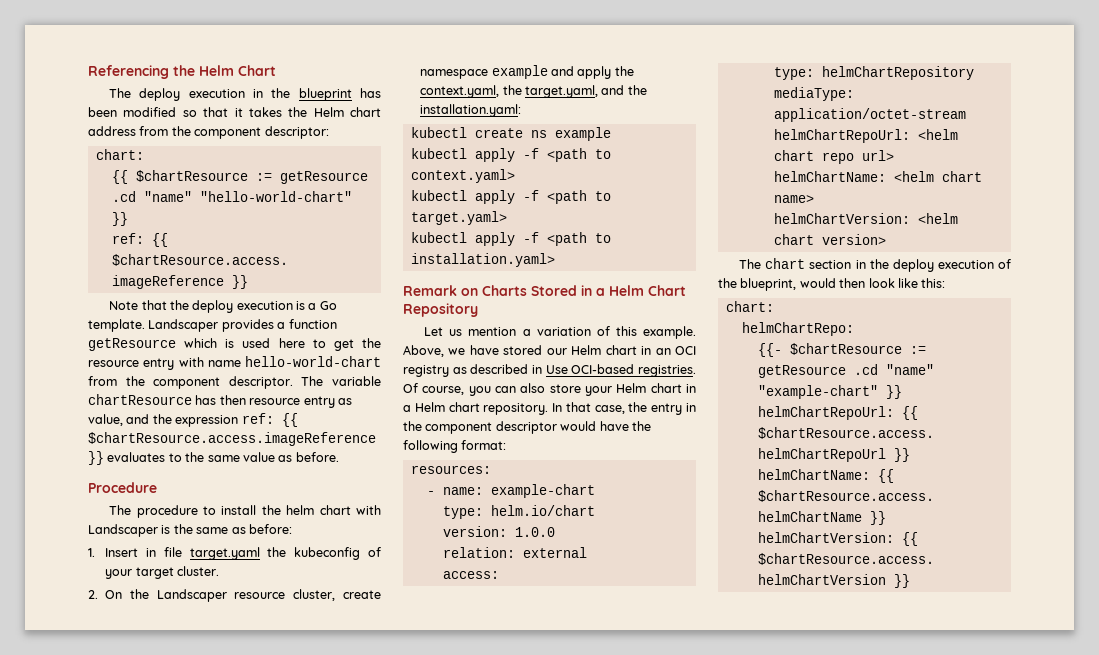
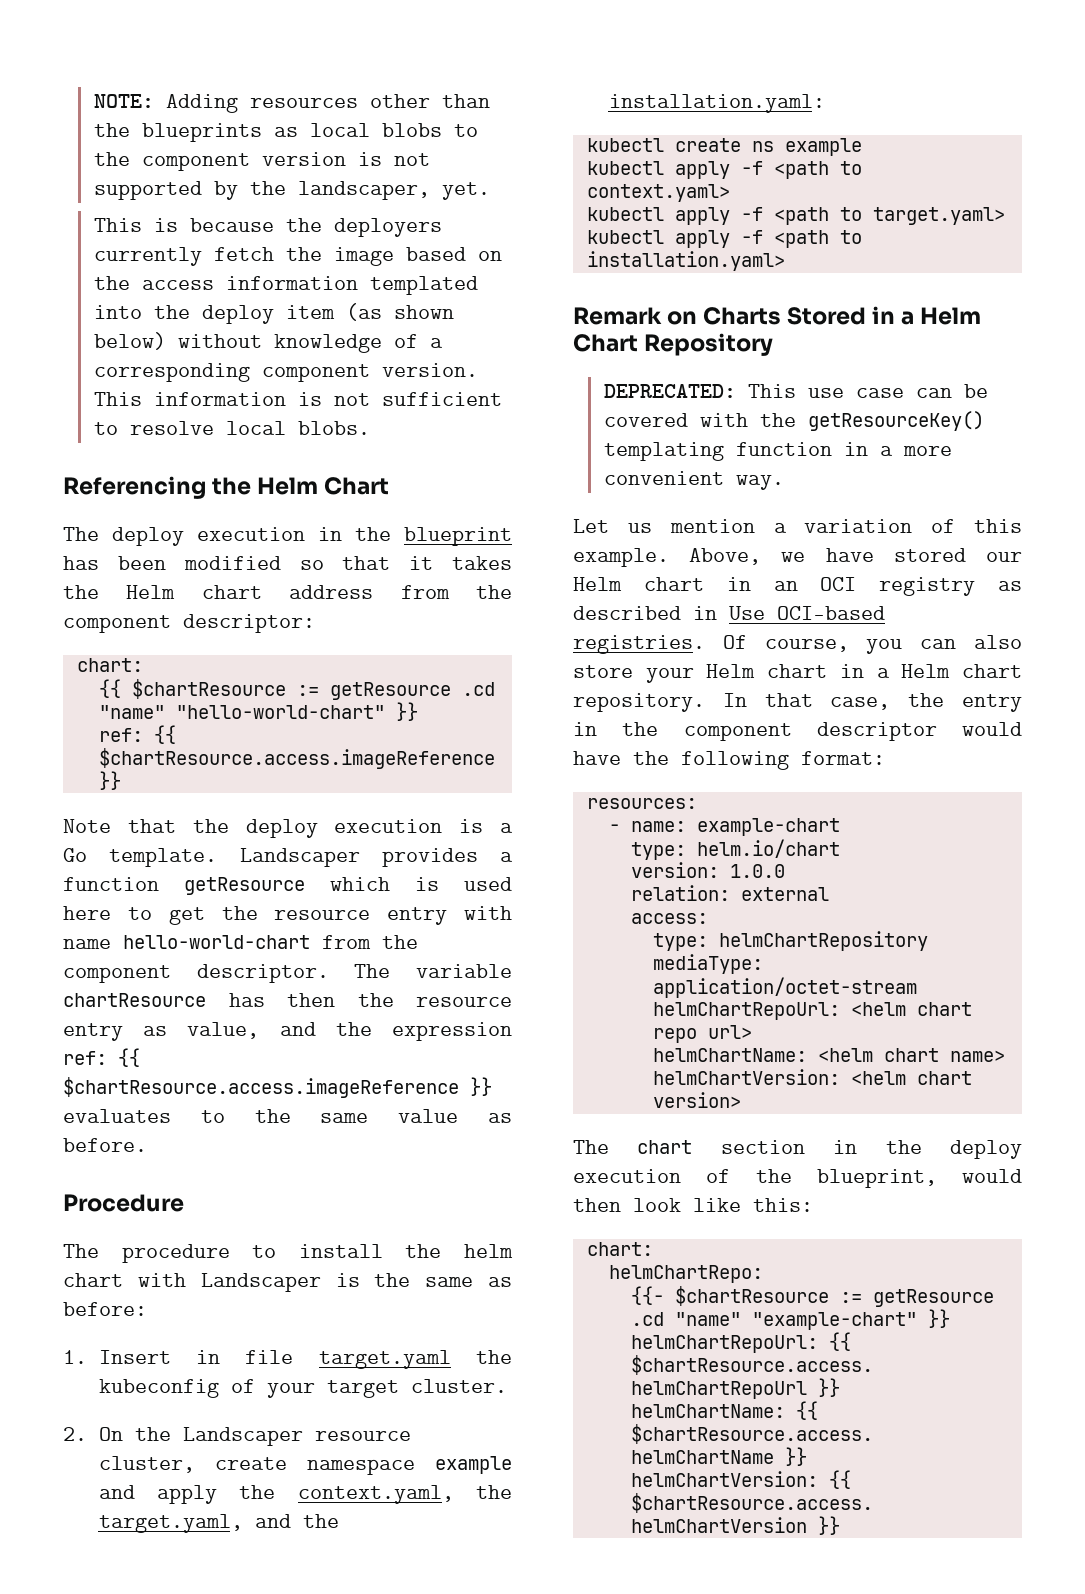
(88, 72) none -> [93,94,490,113] [93,123,478,142] [93,152,430,171] [93,181,490,200] [93,218,442,237] [93,247,502,266] [93,276,478,295] [93,303,454,324] [93,332,443,353] [93,363,478,382] [93,392,502,406] [93,421,370,435] NOTE: Adding resources other than the blueprints as local blobs to the component version is not supported by the landscaper, yet. // This is because the deployers currently fetch the image based on the access information templated into the deploy item (as shown below) without knowledge of a corresponding component version. This information is not sufficient to resolve local blobs. //
(246, 400) none -> [357,993,394,1007] the
(478, 310) none -> [603,384,988,398] [603,411,984,431] [603,442,952,461] [603,471,784,490] // DEPRECATED: This use case can be covered with the getResourceKey() templating function in a more convenient way.

